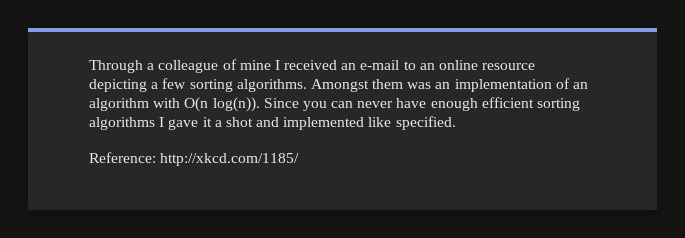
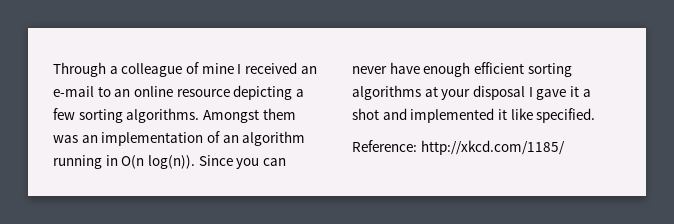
[153,98,181,108] with -> [53,155,118,169] running in
(155, 123) none -> [424,85,525,100] at your disposal
(365, 123) none -> [497,109,507,120] it

